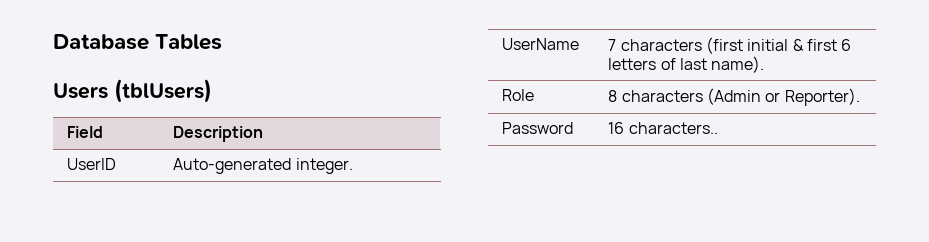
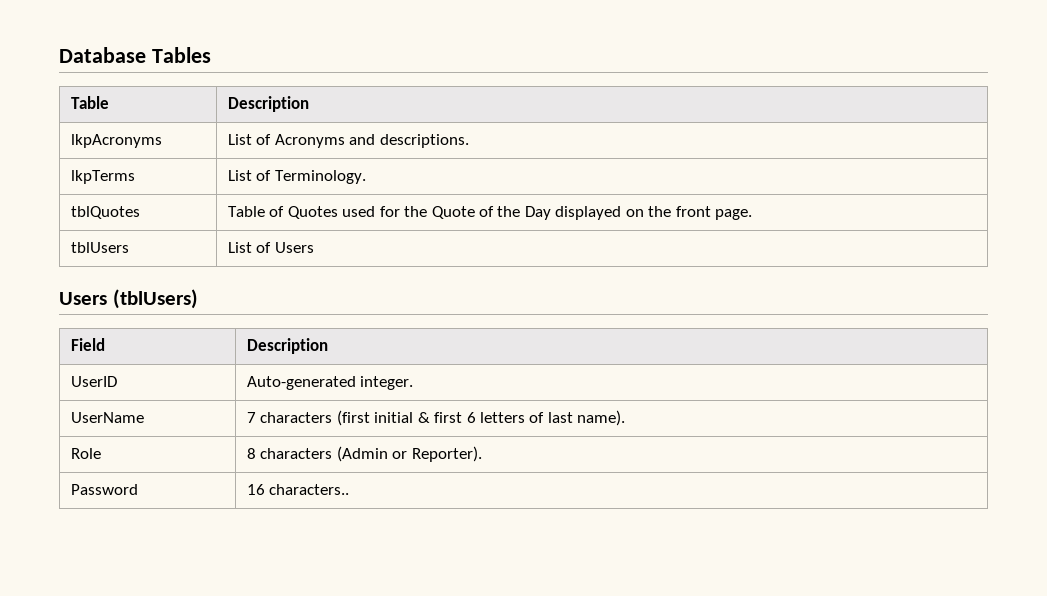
(223, 42) none -> [70,96,109,109] [227,96,309,112] [70,134,162,148] [227,134,469,148] [70,170,135,184] [227,170,366,184] [70,206,140,219] [227,206,753,220] [70,242,129,253] [227,242,314,253] // Table | Description // lkpAcronyms | List of Acronyms and descriptions. // lkpTerms | List of Terminology. // tblQuotes | Table of Quotes used for the Quote of the Day displayed on the front page. // tblUsers | List of Users

